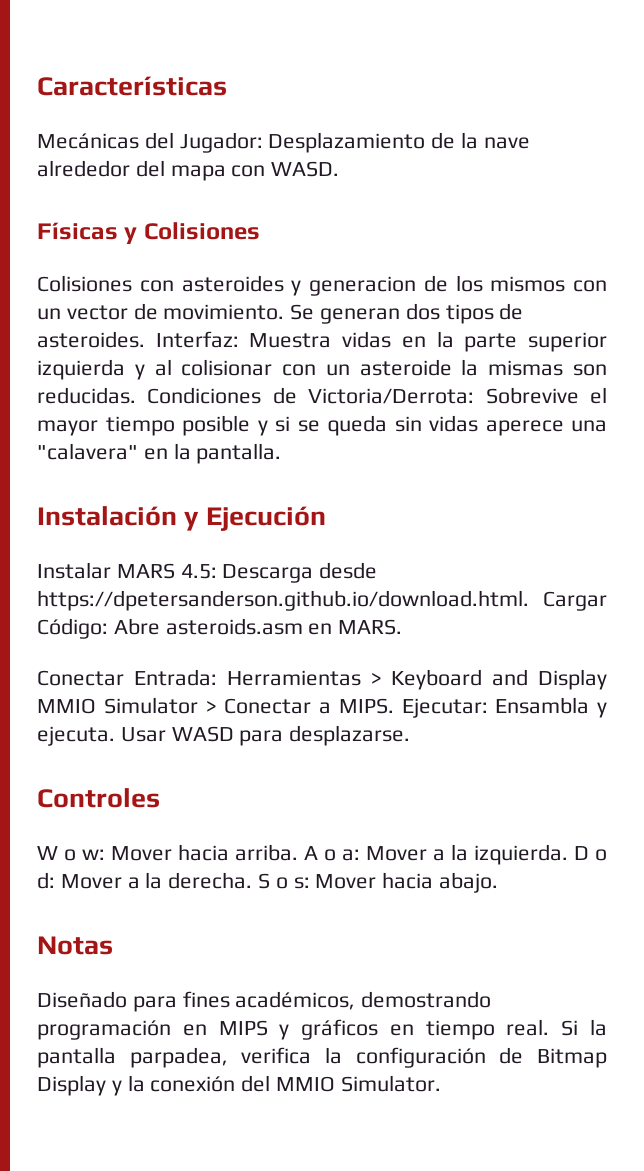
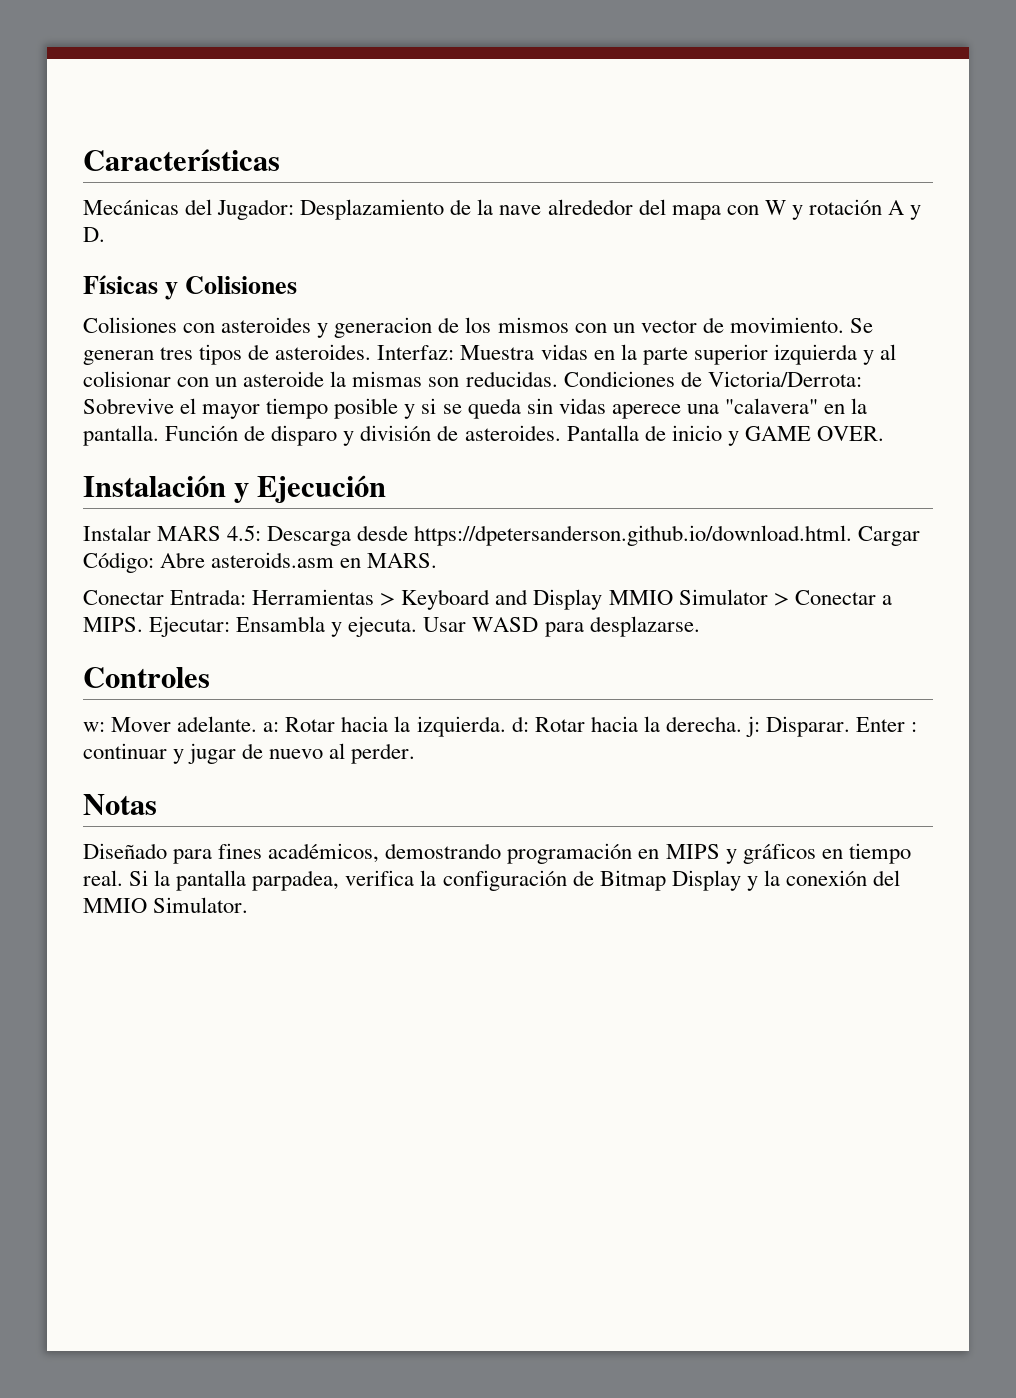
[271,161,340,177] WASD. -> [764,199,922,220] [83,227,105,242] W y rotación A y D.
[405,303,440,320] dos -> [160,347,194,360] tres
(282, 453) none -> [165,425,884,446] Función de disparo y división de asteroides. Pantalla de inicio y GAME OVER.
[37,844,607,865] [37,872,499,893] W o w: Mover hacia arriba. A o a: Mover a la izquierda. D o d: Mover a la derecha. S o s: Mover hacia abajo. -> [83,716,918,737] [83,743,416,764] w: Mover adelante. a: Rotar hacia la izquierda. d: Rotar hacia la derecha. j: Disparar. Enter : continuar y jugar de nuevo al perder.

